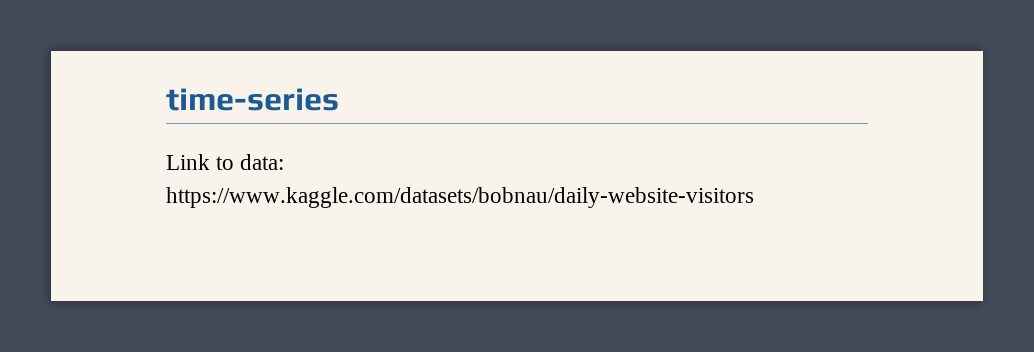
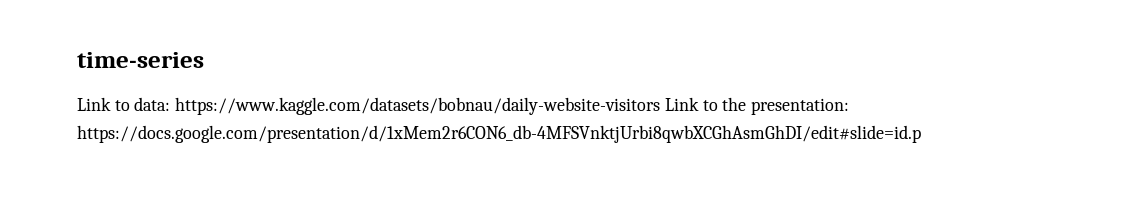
(754, 197) none -> [664,97,850,115] [77,125,921,143] Link to the presentation: https://docs.google.com/presentation/d/1xMem2r6CON6_db-4MFSVnktjUrbi8qwbXCGhAsmGhDI/edit#slide=id.p

